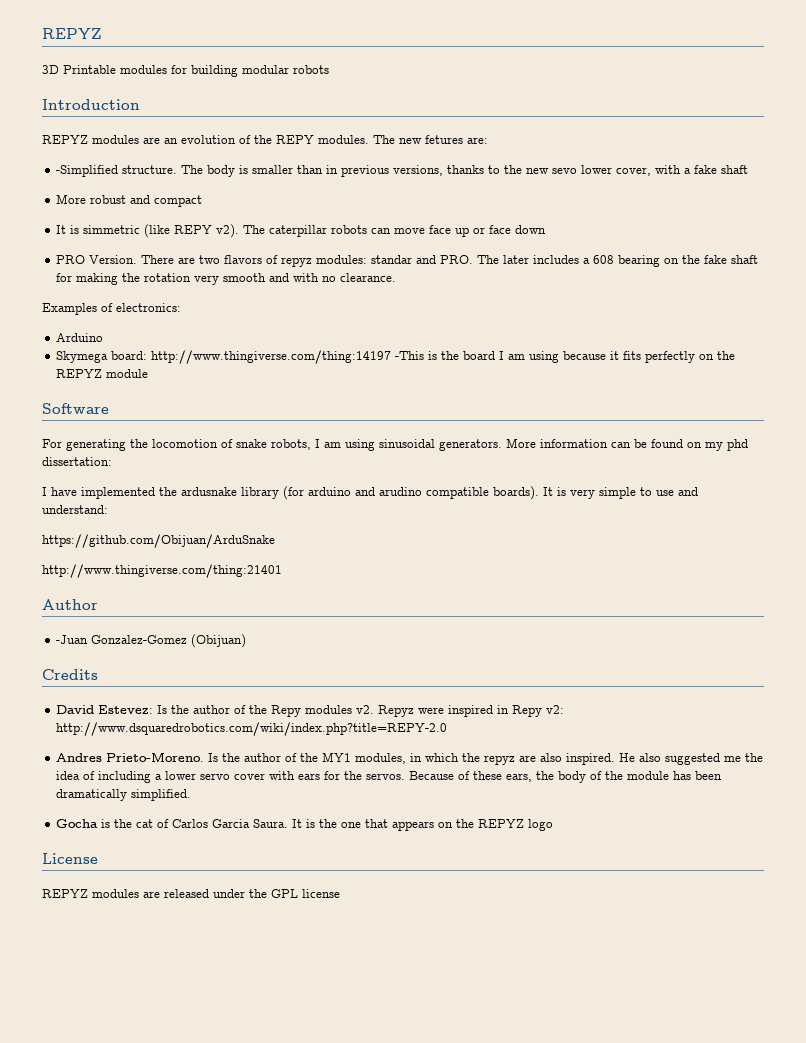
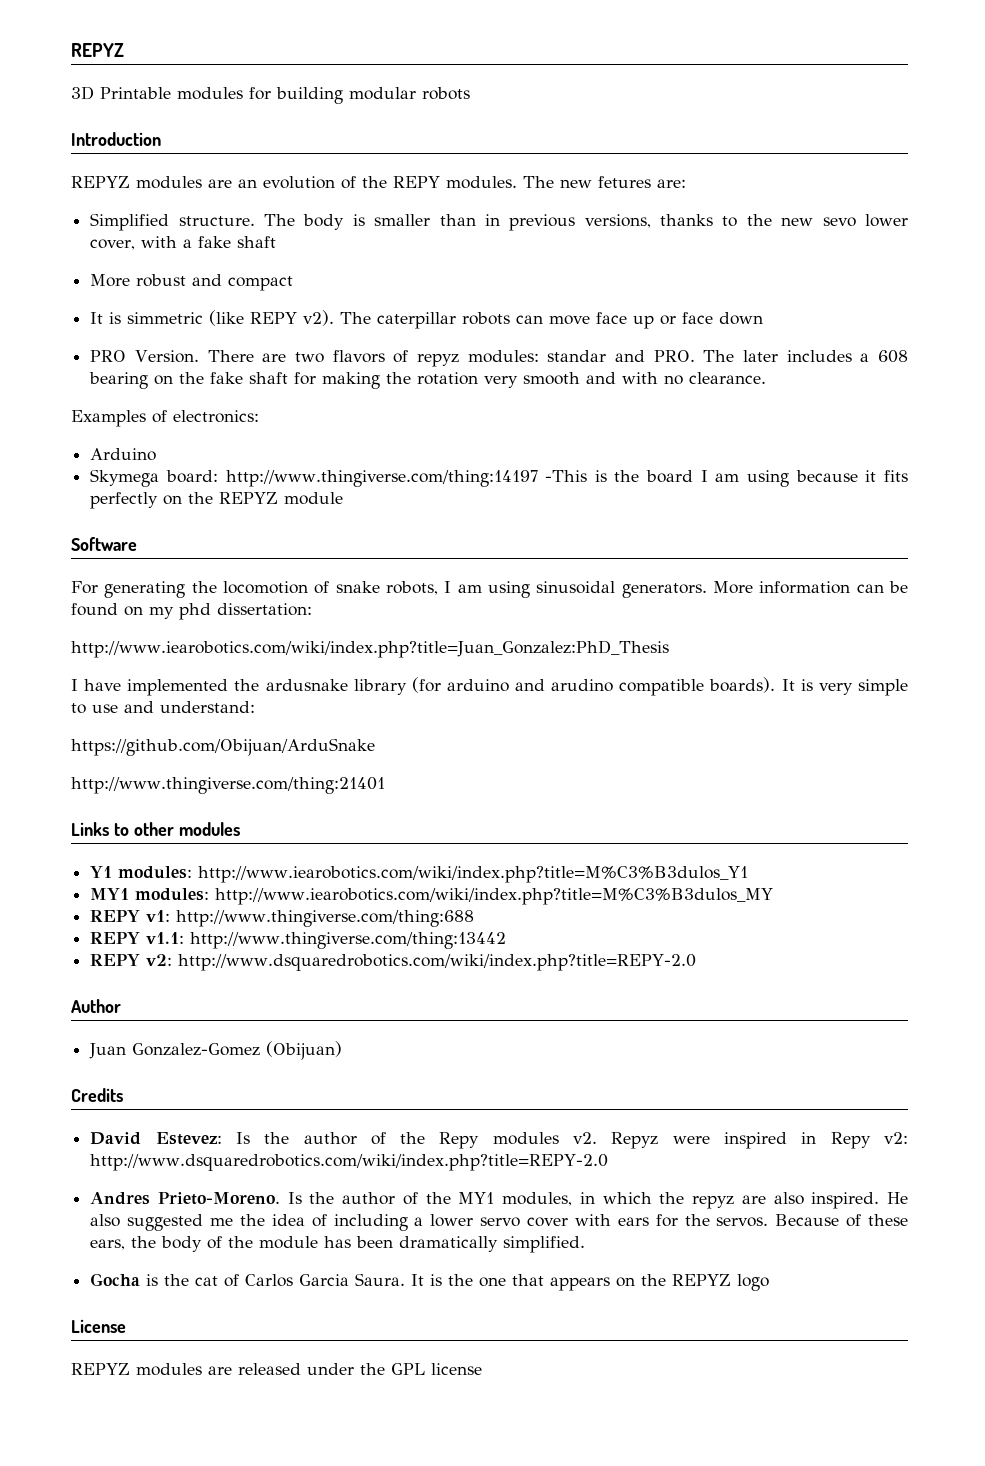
[56,165,119,177] -Simplified -> [90,213,170,231] Simplified
(112, 461) none -> [71,640,669,658] // http://www.iearobotics.com/wiki/index.php?title=Juan_Gonzalez:PhD_Thesis
(282, 571) none -> [71,822,240,836] [90,866,749,883] [90,888,774,905] [90,910,475,927] [90,932,507,949] [90,954,697,971] // Links to other modules // Y1 modules: http://www.iearobotics.com/wiki/index.php?title=M%C3%B3dulos_Y1 // MY1 modules: http://www.iearobotics.com/wiki/index.php?title=M%C3%B3dulos_MY // REPY v1: http://www.thingiverse.com/thing:688 // REPY v1.1: http://www.thingiverse.com/thing:13442 // REPY v2: http://www.dsquaredrobotics.com/wiki/index.php?title=REPY-2.0
[56,635,89,644] -Juan -> [89,1043,127,1059] Juan

